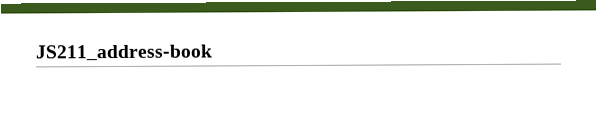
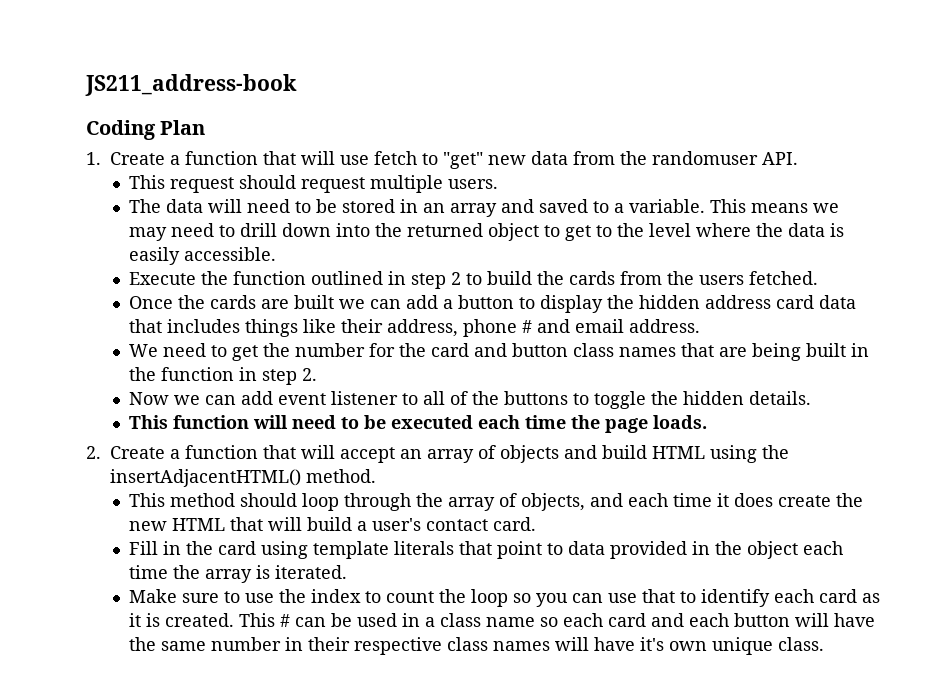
(212, 52) none -> [86,120,206,140] [86,151,798,169] [128,175,498,193] [128,199,839,217] [128,223,844,241] [128,247,276,265] [128,271,818,289] [128,295,856,313] [128,319,700,337] [128,343,869,361] [128,367,317,385] [128,391,811,409] [128,415,707,433] [86,445,789,463] [110,469,376,487] [128,493,863,511] [128,517,536,531] [128,541,843,559] [128,565,347,583] [128,589,880,607] [128,613,875,627] [128,637,824,655] // Coding Plan // 1. Create a function that will use fetch to "get" new data from the randomuser API. // This request should request multiple users. // The data will need to be stored in an array and saved to a variable. This means we may need to drill down into the returned object to get to the level where the data is easily accessible. // Execute the function outlined in step 2 to build the cards from the users fetched. // Once the cards are built we can add a button to display the hidden address card data that includes things like their address, phone # and email address. // We need to get the number for the card and button class names that are being built in the function in step 2. // Now we can add event listener to all of the buttons to toggle the hidden details. // This function will need to be executed each time the page loads. // 2. Create a function that will accept an array of objects and build HTML using the insertAdjacentHTML() method. // This method should loop through the array of objects, and each time it does create the new HTML that will build a user's contact card. // Fill in the card using template literals that point to data provided in the object each time the array is iterated. // Make sure to use the index to count the loop so you can use that to identify each card as it is created. This # can be used in a class name so each card and each button will have the same number in their respective class names will have it's own unique class.

